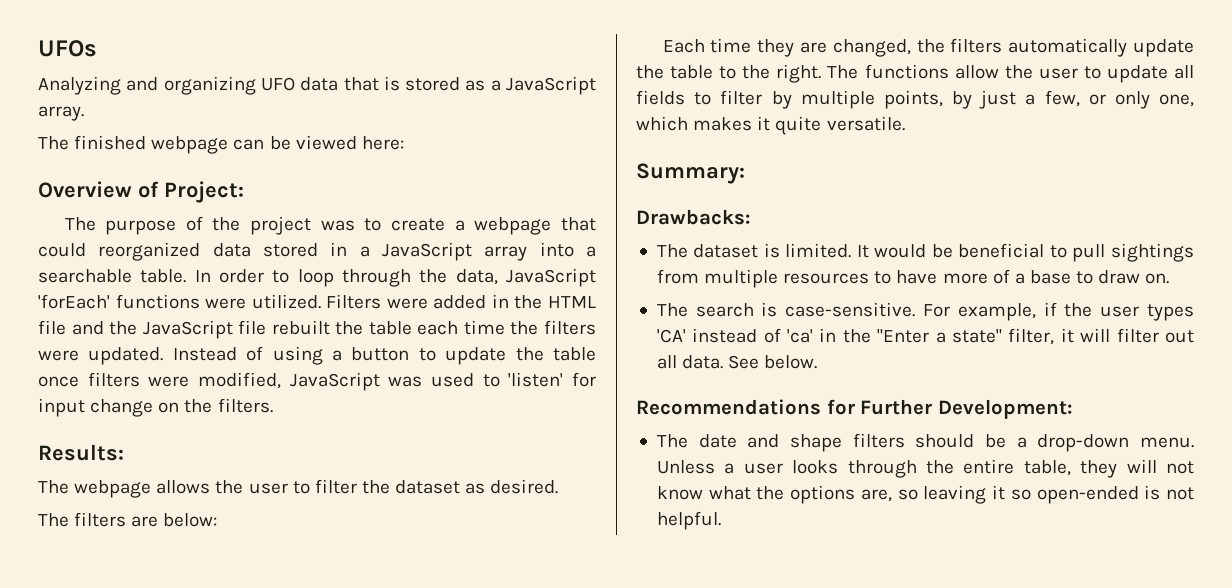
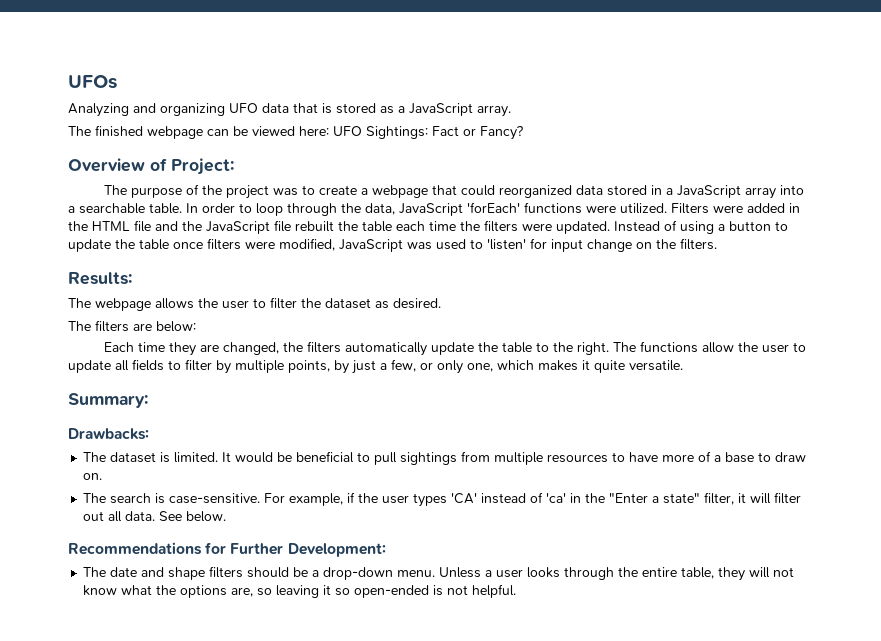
(404, 143) none -> [333,126,523,140] UFO Sightings: Fact or Fancy?

